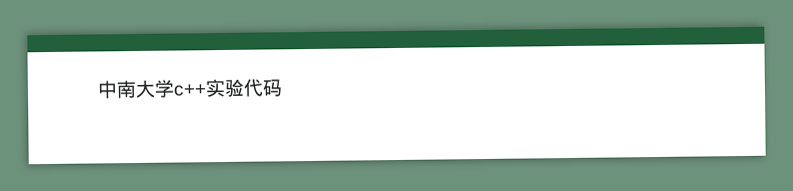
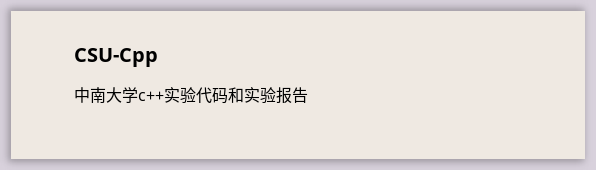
(97, 89) none -> [74,48,158,67] CSU-Cpp //
(283, 88) none -> [228,87,308,104] 和实验报告

